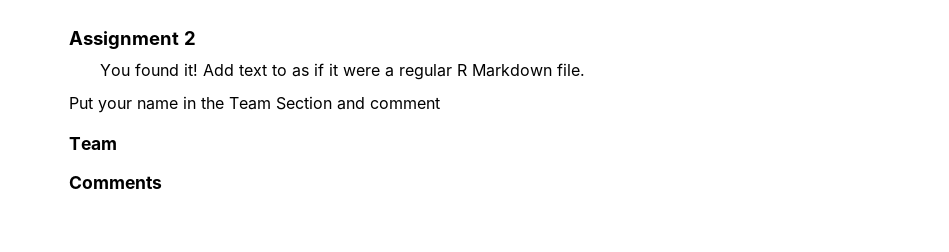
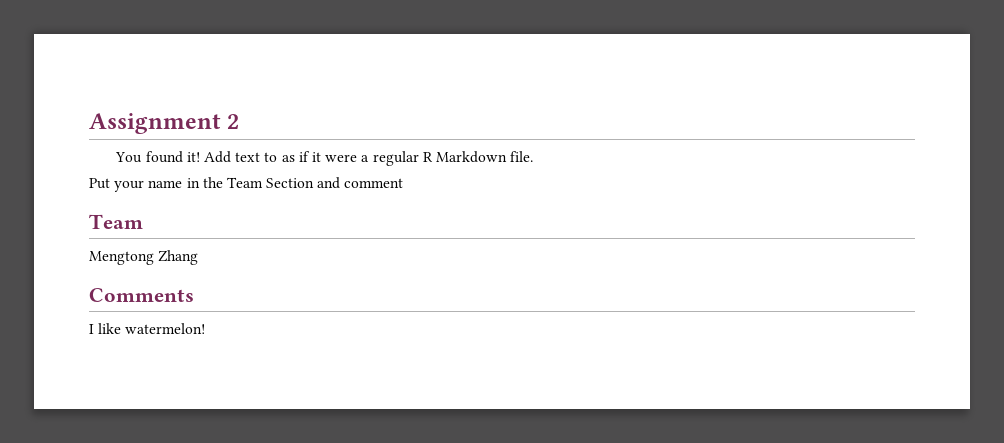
(117, 143) none -> [89,250,199,265] // Mengtong Zhang
(162, 182) none -> [89,323,206,334] // I like watermelon!

